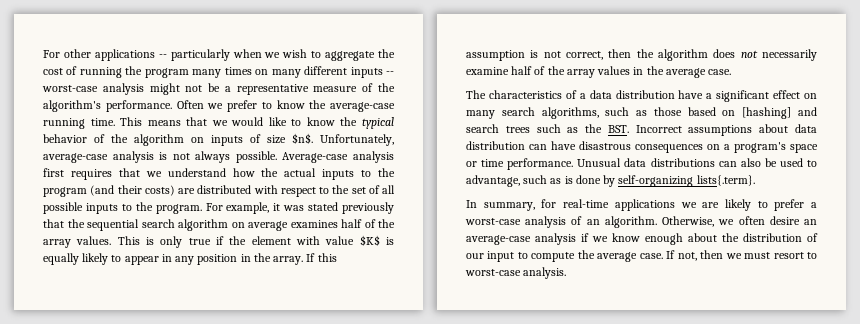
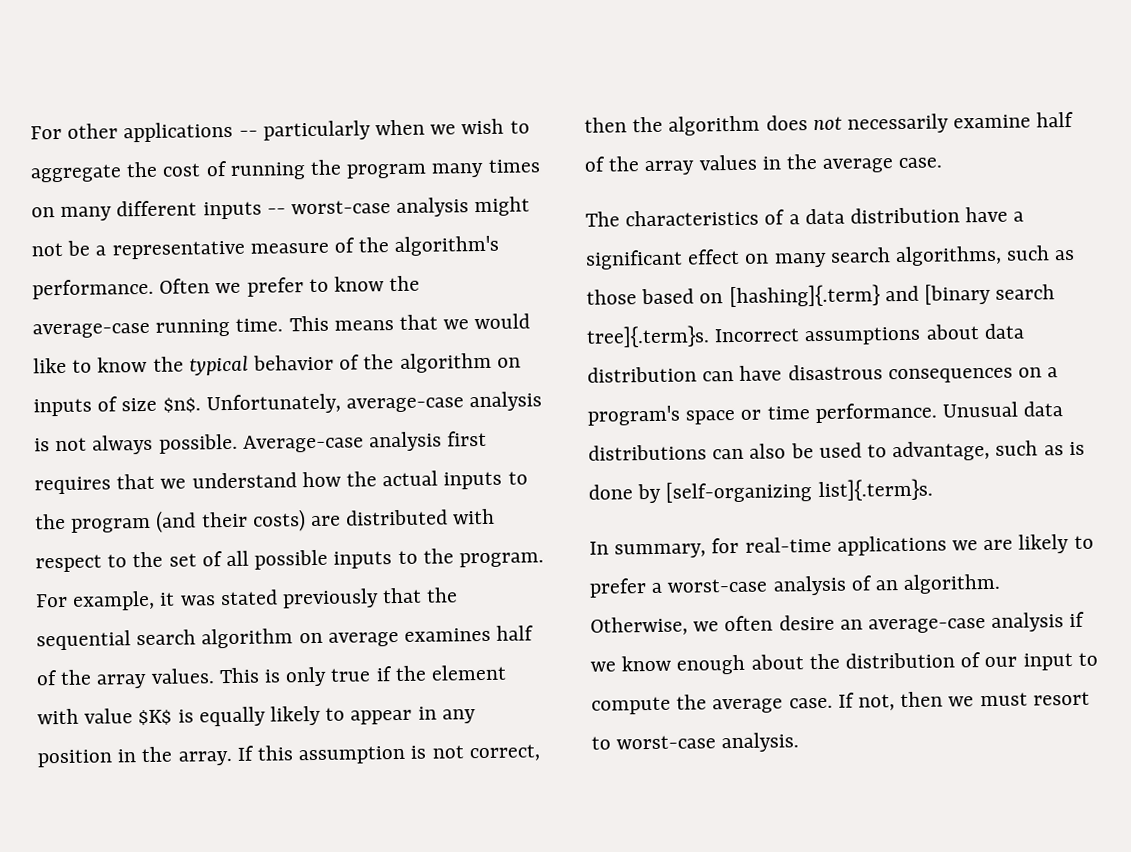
[742,107,817,119] [466,124,629,133] [hashing] and search trees such as the BST. -> [728,283,1056,308] [586,325,710,348] [hashing]{.term} and [binary search tree]{.term}s.
[618,175,755,187] self-organizing lists{.term}. -> [665,478,933,503] [self-organizing list]{.term}s.

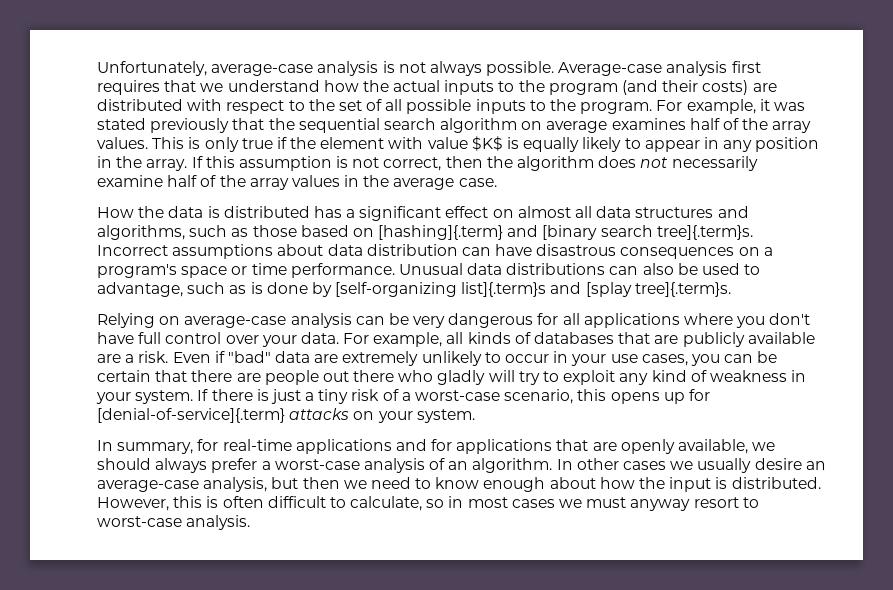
[30,118,530,143] [30,159,540,183] [31,196,531,221] [31,235,500,260] [32,275,421,300] [32,313,531,339] [33,352,521,376] [33,396,201,417] For other applications -- particularly when we wish to aggregate the cost of running the program many times on many different inputs -- worst-case analysis might not be a representative measure of the algorithm's performance. Often we prefer to know the average-case running time. This means that we would like to know the typical behavior of the algorithm on inputs of size $n$. -> (97, 68) none
[585,206,1025,227] [585,247,891,270] The characteristics of a data distribution have a significant effect on many search -> [97,206,749,221] How the data is distributed has a significant effect on almost all data structures and
[817,478,933,502] list]{.term}s. -> [461,282,731,297] [97,313,811,328] [97,332,815,347] [97,351,778,366] [97,370,807,385] [96,389,710,404] [97,408,475,423] list]{.term}s and [splay tree]{.term}s. // Relying on average-case analysis can be very dangerous for all applications where you don't have full control over your data. For example, all kinds of databases that are publicly available are a risk. Even if "bad" data are extremely unlikely to occur in your use cases, you can be certain that there are people out there who gladly will try to exploit any kind of weakness in your system. If there is just a tiny risk of a worst-case scenario, this opens up for [denial-of-service]{.term} attacks on your system.
[952,534,1094,554] we are likely to -> [395,439,776,454] [97,458,208,473] and for applications that are openly available, we should always
[590,611,1086,636] [590,652,1098,675] [591,691,944,715] Otherwise, we often desire an average-case analysis if we know enough about the distribution of our input to compute the average case. If not, then -> [556,458,826,473] [97,477,821,492] [97,496,555,511] In other cases we usually desire an average-case analysis, but then we need to know enough about how the input is distributed. However, this is often difficult to calculate, so in most cases
(1028, 699) none -> [630,499,691,511] anyway

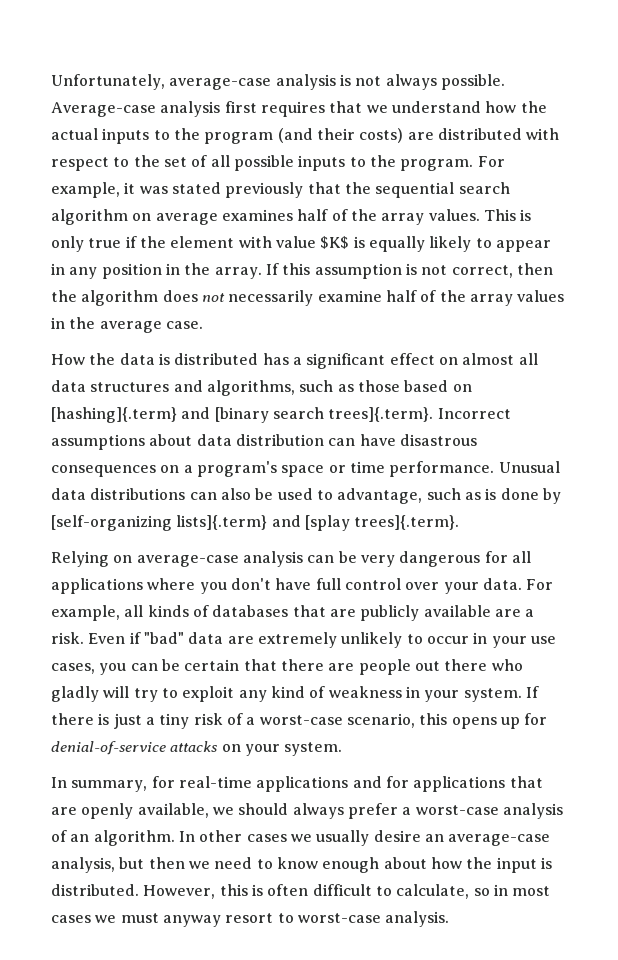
[656,225,753,240] tree]{.term}s. -> [328,407,434,422] trees]{.term}.
[461,282,547,297] list]{.term}s -> [176,515,268,530] lists]{.term}
[634,282,731,297] tree]{.term}s. -> [354,515,460,530] trees]{.term}.
[97,408,285,423] [denial-of-service]{.term} -> [51,741,166,755] denial-of-service

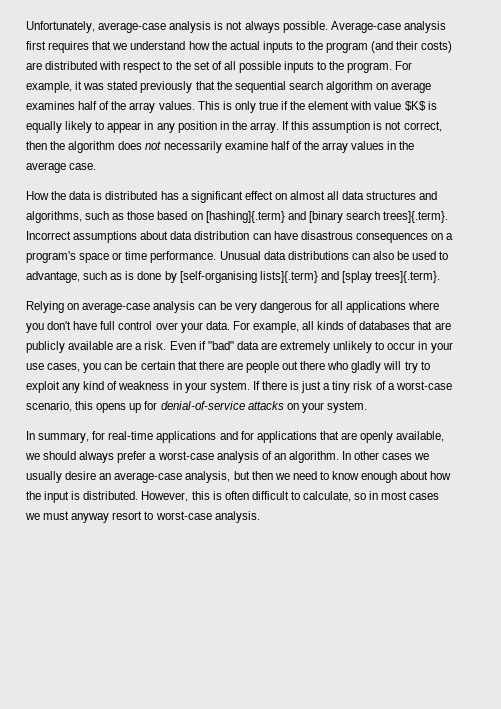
[51,515,172,531] [self-organizing -> [179,271,257,283] [self-organising

